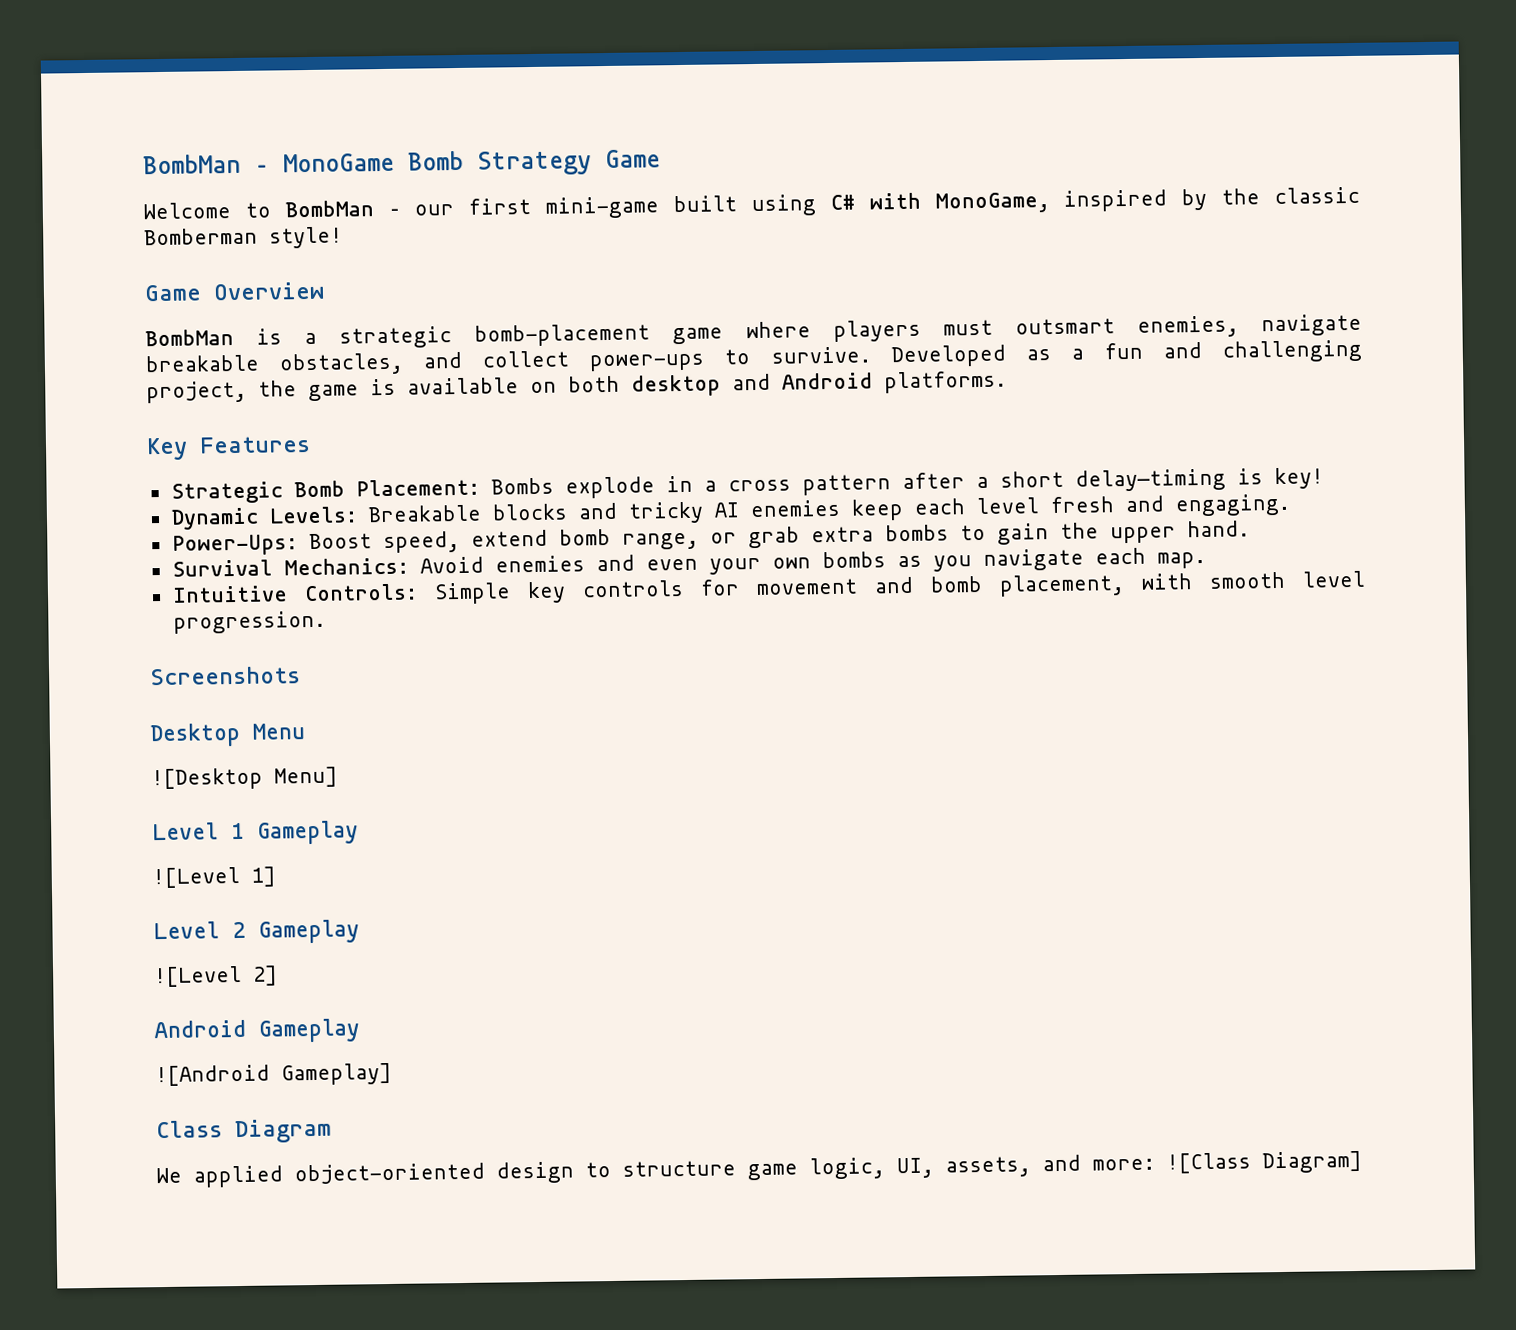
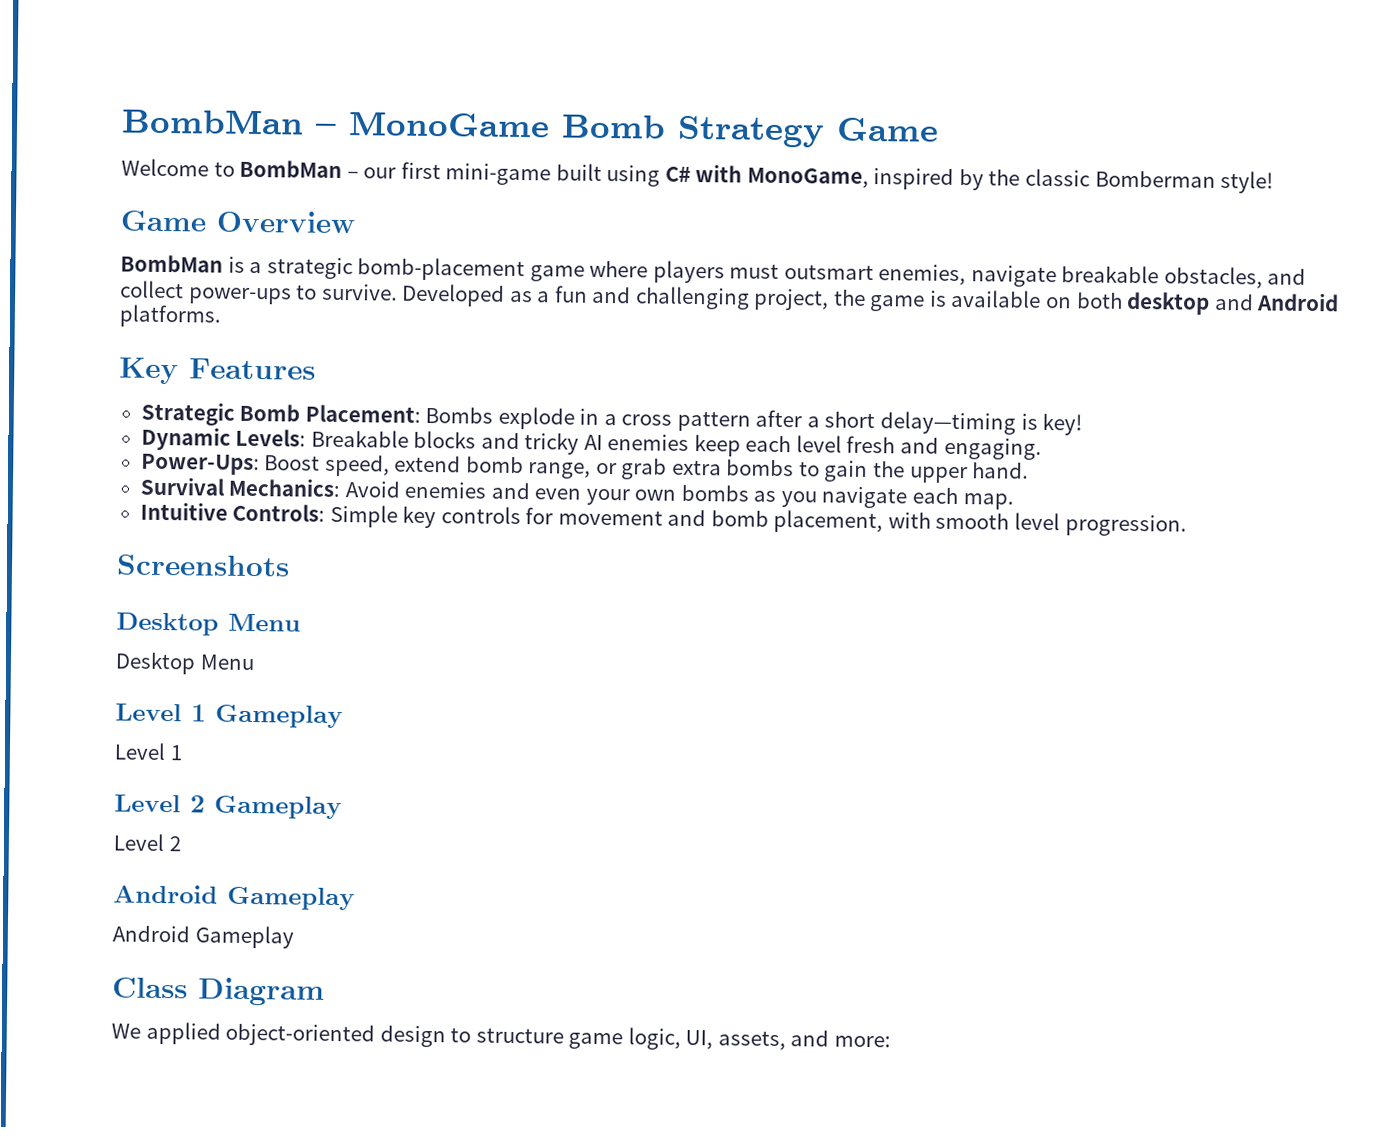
[151,766,338,791] ![Desktop Menu] -> [115,651,255,675] Desktop Menu
[152,866,276,889] ![Level 1] -> [114,742,182,761] Level 1
[154,965,278,988] [154,1018,361,1043] [155,1062,392,1087] ![Level 2] // Android Gameplay // ![Android Gameplay] -> [113,833,181,852] [113,884,355,911] [112,925,294,949] Level 2 // Android Gameplay // Android Gameplay
[1166,1150,1362,1174] ![Class Diagram] -> (891, 1041) none

